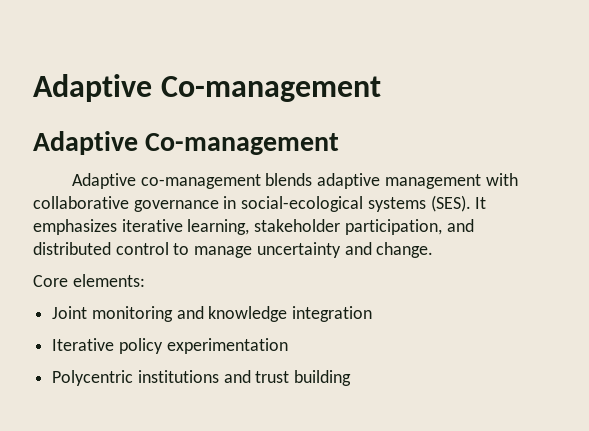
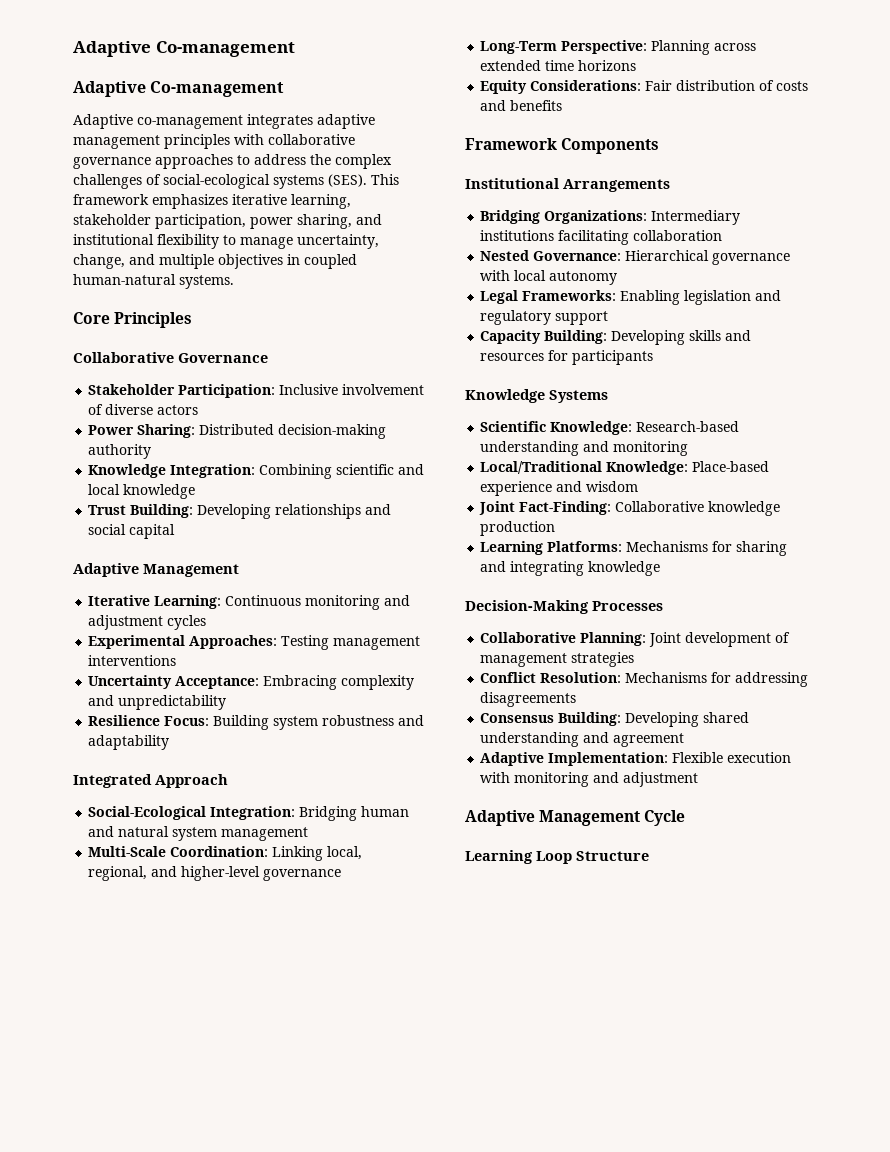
[265,173,313,186] blends -> [247,114,313,129] integrates
(481, 181) none -> [164,134,230,149] principles
[223,196,237,209] in -> [155,154,392,169] [73,174,161,189] approaches to address the complex challenges of
[475,197,487,209] It -> [371,174,399,185] [73,194,149,205] This framework
[446,219,474,232] [33,242,434,258] [33,274,145,287] [52,306,373,322] [52,338,288,354] [52,370,352,386] and distributed control to manage uncertainty and change. // Core elements: // Joint monitoring and knowledge integration // Iterative policy experimentation // Polycentric institutions and trust building -> [250,214,382,229] [73,234,379,249] [73,254,357,269] [73,274,234,289] [73,312,193,328] [73,352,268,363] [88,384,425,398] [88,404,199,415] [88,424,387,439] [88,444,152,459] [88,464,425,479] [88,484,196,499] [88,504,392,519] [88,524,176,539] [73,563,239,577] [88,595,411,610] [88,615,207,630] [88,635,421,650] [88,655,177,666] [88,675,415,690] [88,695,227,710] [88,715,425,730] [88,735,170,750] [73,774,228,788] [88,806,410,821] [88,826,309,841] [88,846,363,861] [88,866,342,881] [480,40,757,55] [480,60,637,71] [480,80,809,94] [480,100,563,111] [465,138,660,154] [465,178,670,192] [480,210,741,225] [480,230,723,245] [480,250,791,265] [480,270,618,285] [480,290,782,305] [480,310,609,325] [480,330,752,345] [480,350,654,365] [465,389,608,403] [480,421,740,435] [480,441,689,456] [480,461,770,475] [480,481,639,496] [479,501,781,516] [480,521,556,536] [480,541,788,556] [480,561,661,576] [465,600,663,614] [480,632,791,647] [480,652,635,667] [480,672,809,687] [480,692,577,707] [480,712,750,727] [480,732,685,747] [480,752,792,766] [480,772,699,787] [465,810,686,826] [465,850,649,864] power sharing, and institutional flexibility to manage uncertainty, change, and multiple objectives in coupled human-natural systems. // Core Principles // Collaborative Governance // Stakeholder Participation: Inclusive involvement of diverse actors // Power Sharing: Distributed decision-making authority // Knowledge Integration: Combining scientific and local knowledge // Trust Building: Developing relationships and social capital // Adaptive Management // Iterative Learning: Continuous monitoring and adjustment cycles // Experimental Approaches: Testing management interventions // Uncertainty Acceptance: Embracing complexity and unpredictability // Resilience Focus: Building system robustness and adaptability // Integrated Approach // Social-Ecological Integration: Bridging human and natural system management // Multi-Scale Coordination: Linking local, regional, and higher-level governance // Long-Term Perspective: Planning across extended time horizons // Equity Considerations: Fair distribution of costs and benefits // Framework Components // Institutional Arrangements // Bridging Organizations: Intermediary institutions facilitating collaboration // Nested Governance: Hierarchical governance with local autonomy // Legal Frameworks: Enabling legislation and regulatory support // Capacity Building: Developing skills and resources for participants // Knowledge Systems // Scientific Knowledge: Research-based understanding and monitoring // Local/Traditional Knowledge: Place-based experience and wisdom // Joint Fact-Finding: Collaborative knowledge production // Learning Platforms: Mechanisms for sharing and integrating knowledge // Decision-Making Processes // Collaborative Planning: Joint development of management strategies // Conflict Resolution: Mechanisms for addressing disagreements // Consensus Building: Developing shared understanding and agreement // Adaptive Implementation: Flexible execution with monitoring and adjustment // Adaptive Management Cycle // Learning Loop Structure

